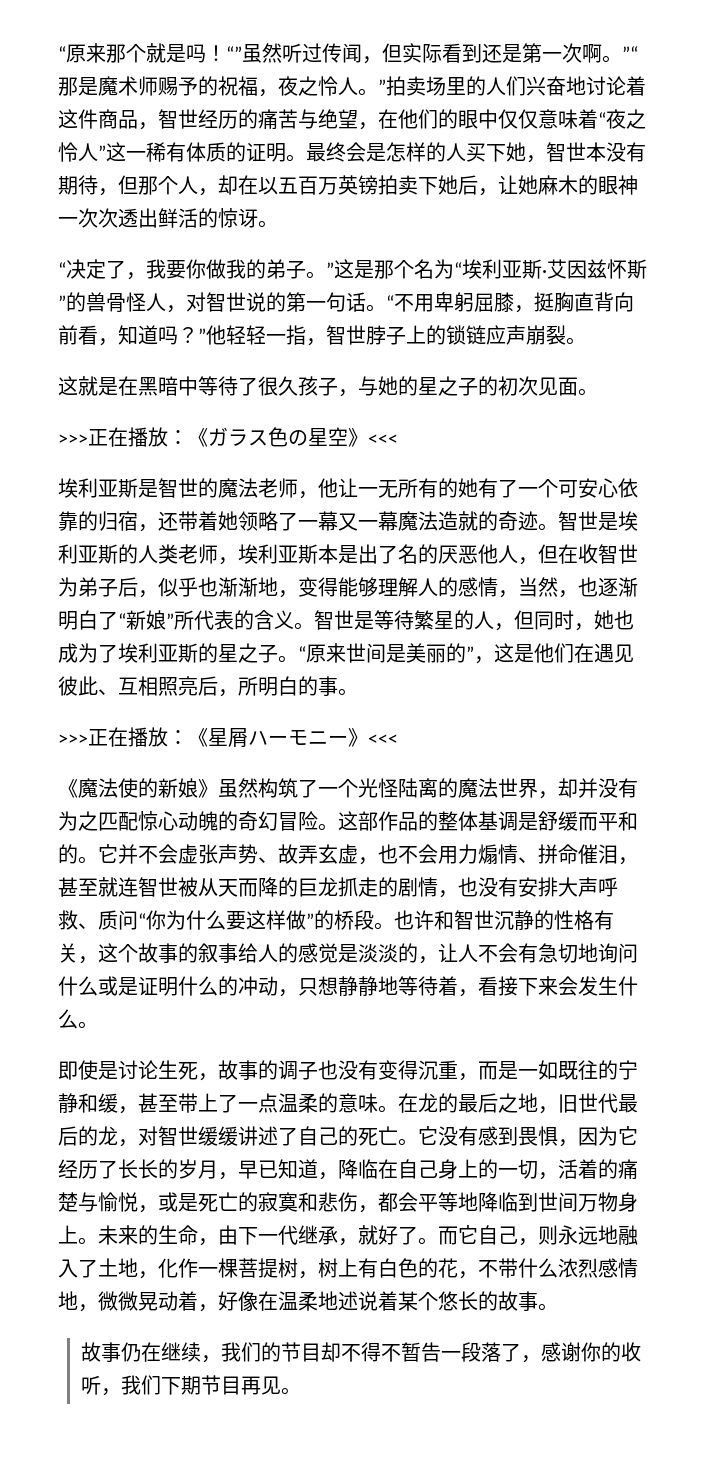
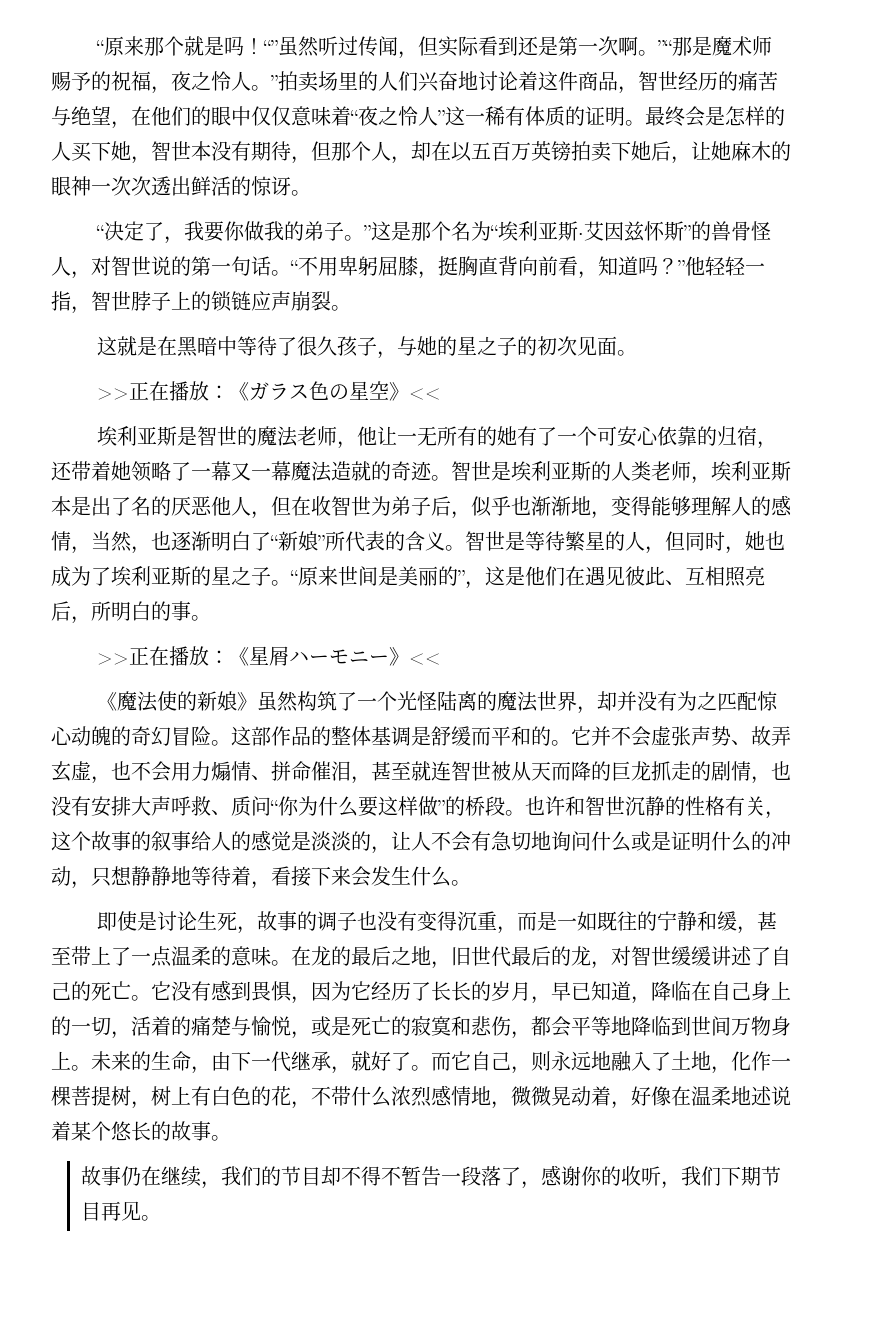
[58,434,88,445] >>> -> [97,388,130,400] >>
[368,434,398,445] <<< -> [409,388,442,400] <<
[58,734,88,745] >>> -> [97,653,130,665] >>
[368,734,398,745] <<< -> [409,653,442,665] <<

